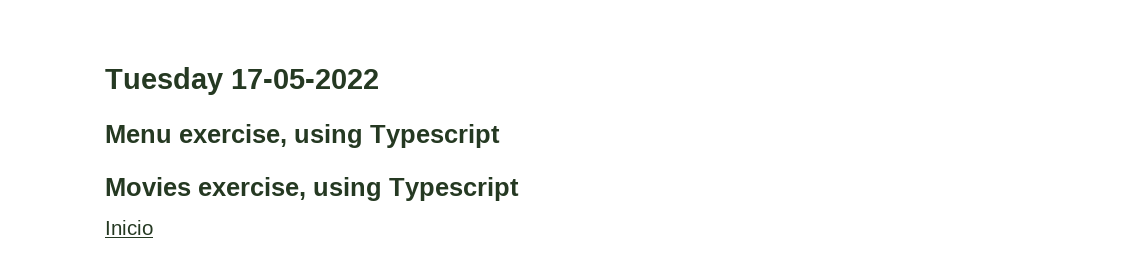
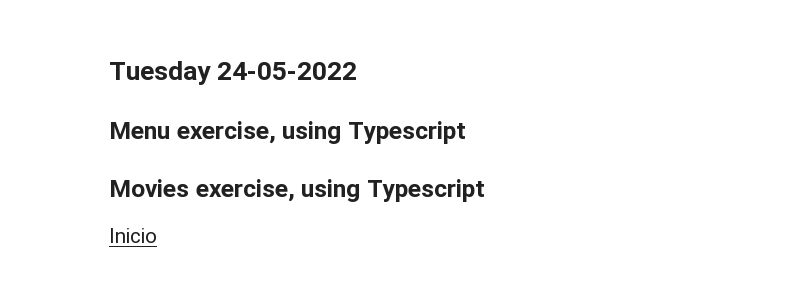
[231,69,379,89] 17-05-2022 -> [217,62,358,80] 24-05-2022

